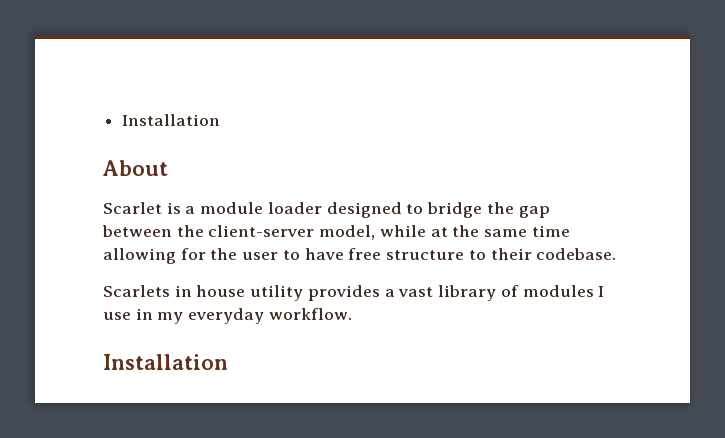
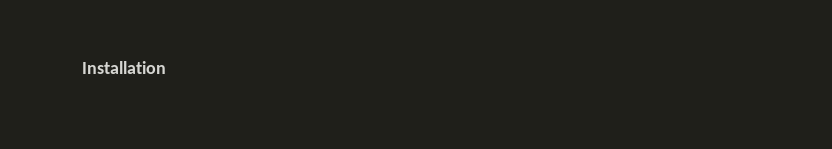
[122,114,221,126] [103,160,168,176] [103,202,550,218] [102,225,570,240] [103,248,617,264] [103,285,605,301] [103,308,352,324] [103,354,228,370] Installation // About // Scarlet is a module loader designed to bridge the gap between the client-server model, while at the same time allowing for the user to have free structure to their codebase. // Scarlets in house utility provides a vast library of modules I use in my everyday workflow. // Installation -> [82,61,166,74] Installation

